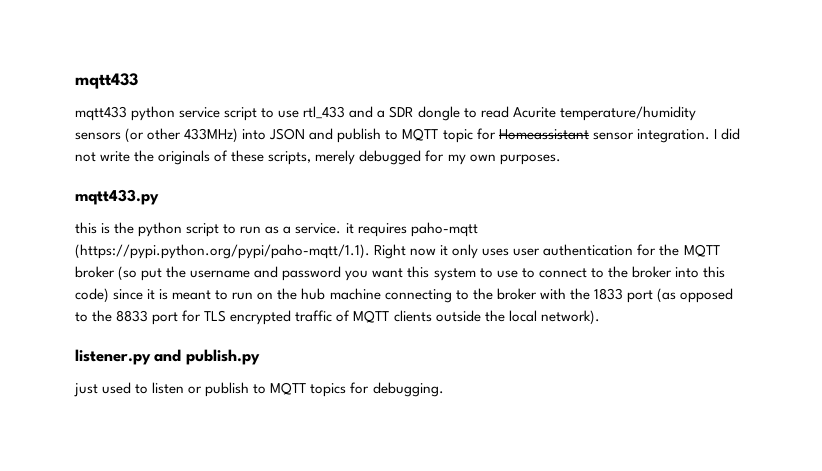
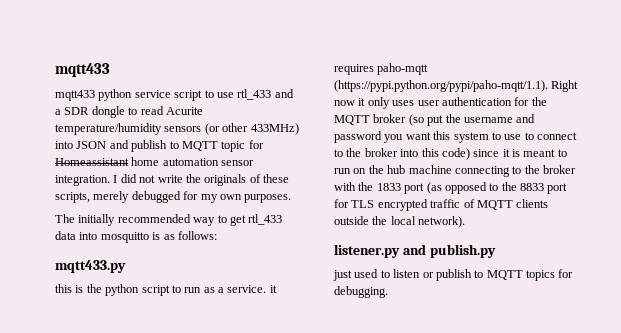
(589, 134) none -> [131,157,219,166] home automation
(561, 159) none -> [55,214,283,226] [55,231,217,243] // The initially recommended way to get rtl_433 data into mosquitto is as follows:

